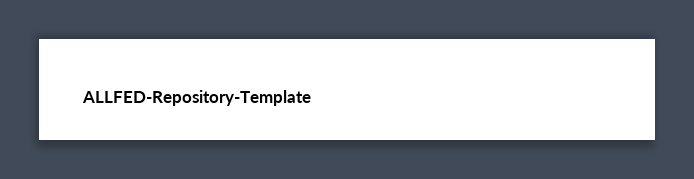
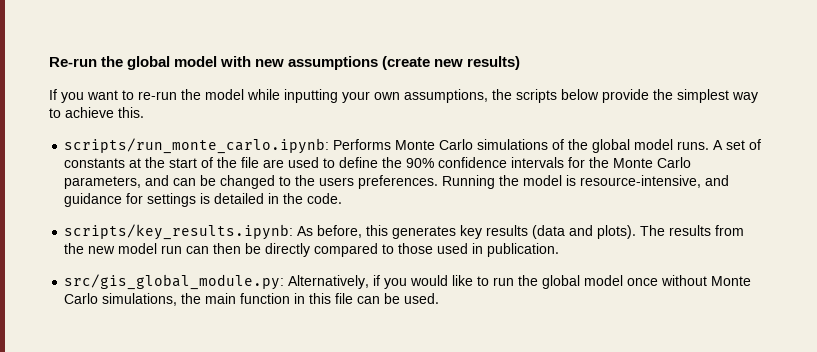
[82,90,311,106] ALLFED-Repository-Template -> [49,56,521,70] [49,89,758,103] [49,107,144,118] [64,138,762,154] [64,157,692,168] [64,175,730,189] [64,193,343,207] [64,224,745,240] [64,243,560,257] [64,274,752,290] [64,293,440,306] Re-run the global model with new assumptions (create new results) // If you want to re-run the model while inputting your own assumptions, the scripts below provide the simplest way to achieve this. // scripts/run_monte_carlo.ipynb: Performs Monte Carlo simulations of the global model runs. A set of constants at the start of the file are used to define the 90% confidence intervals for the Monte Carlo parameters, and can be changed to the users preferences. Running the model is resource-intensive, and guidance for settings is detailed in the code. // scripts/key_results.ipynb: As before, this generates key results (data and plots). The results from the new model run can then be directly compared to those used in publication. // src/gis_global_module.py: Alternatively, if you would like to run the global model once without Monte Carlo simulations, the main function in this file can be used.

